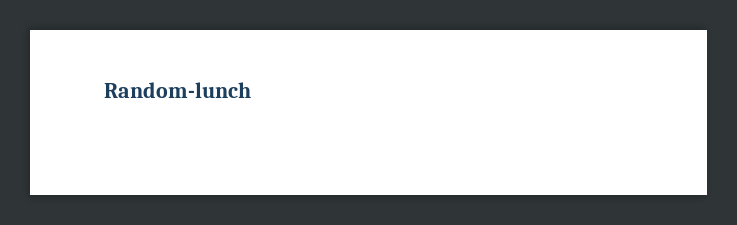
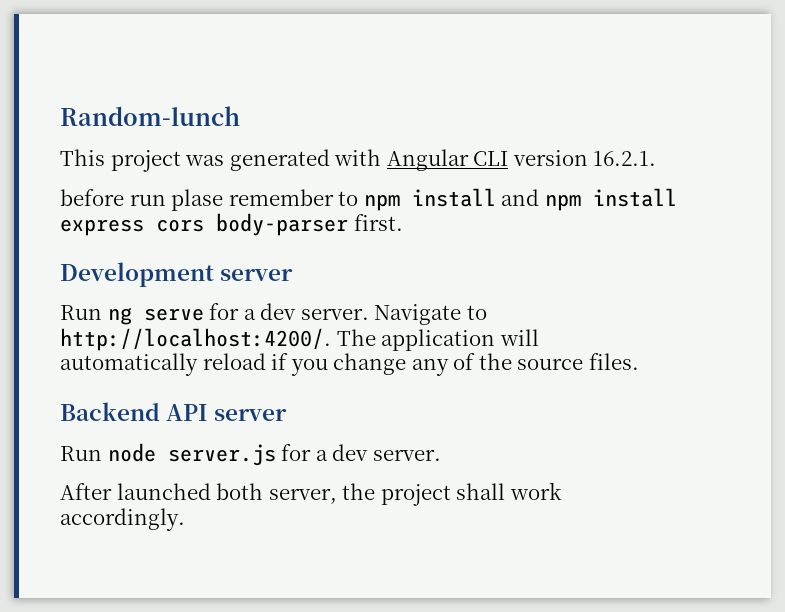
(251, 90) none -> [60,149,657,172] [60,188,677,211] [60,213,403,236] [60,262,294,287] [60,303,487,325] [60,328,539,351] [60,353,639,376] [60,402,288,421] [60,443,441,466] [60,482,562,506] [60,508,185,531] // This project was generated with Angular CLI version 16.2.1. // before run plase remember to npm install and npm install express cors body-parser first. // Development server // Run ng serve for a dev server. Navigate to http://localhost:4200/. The application will automatically reload if you change any of the source files. // Backend API server // Run node server.js for a dev server. // After launched both server, the project shall work accordingly.

